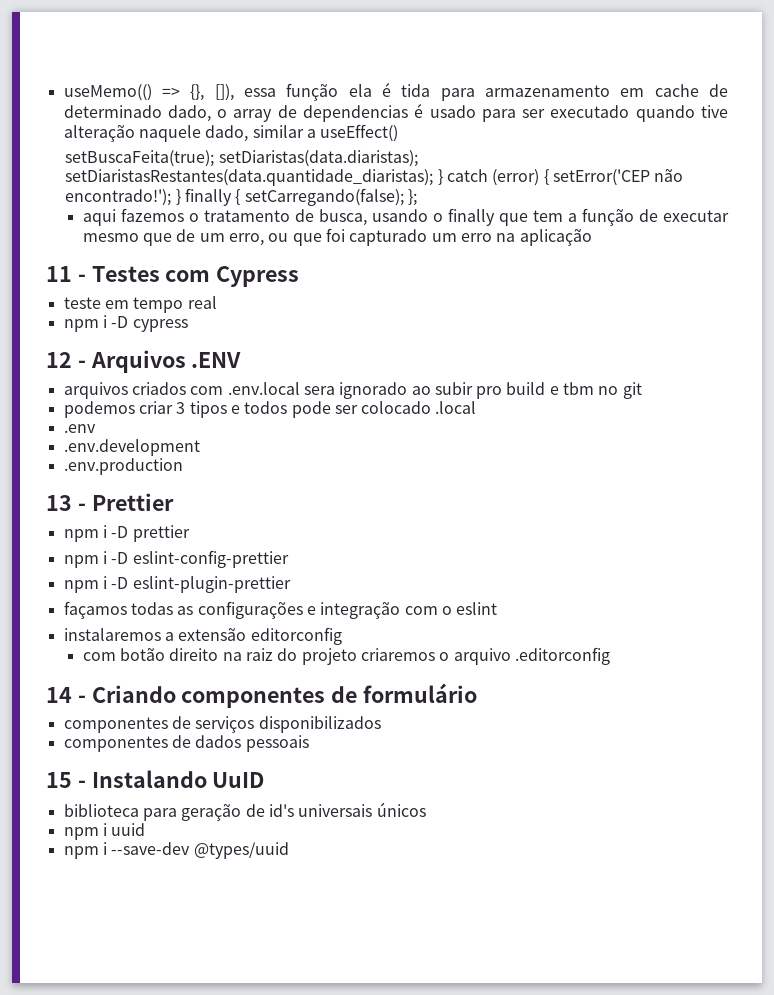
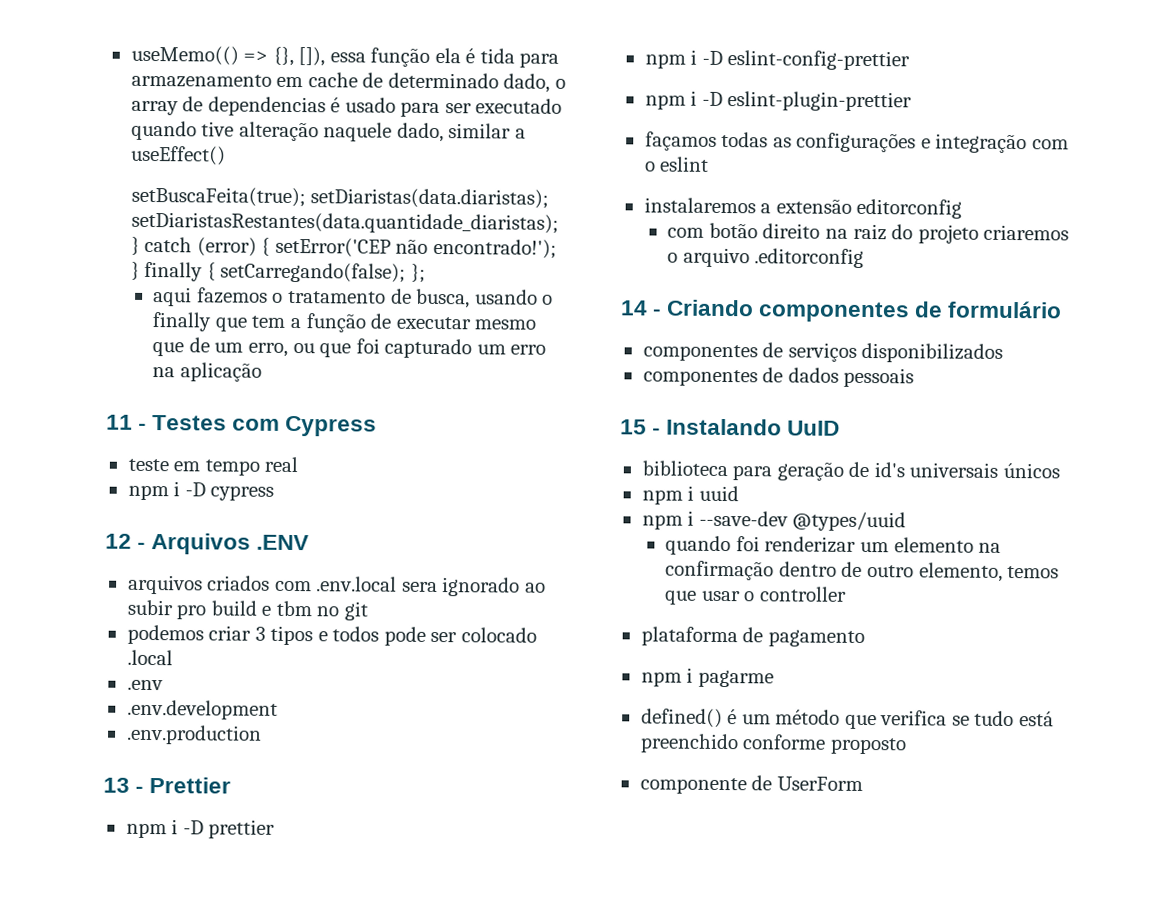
(289, 850) none -> [665,535,1002,556] [665,560,1060,582] [664,586,847,605] [640,626,865,647] [640,667,774,688] [640,708,1054,730] [639,733,907,755] [639,775,863,795] // quando foi renderizar um elemento na confirmação dentro de outro elemento, temos que usar o controller // plataforma de pagamento // npm i pagarme // defined() é um método que verifica se tudo está preenchido conforme proposto // componente de UserForm

